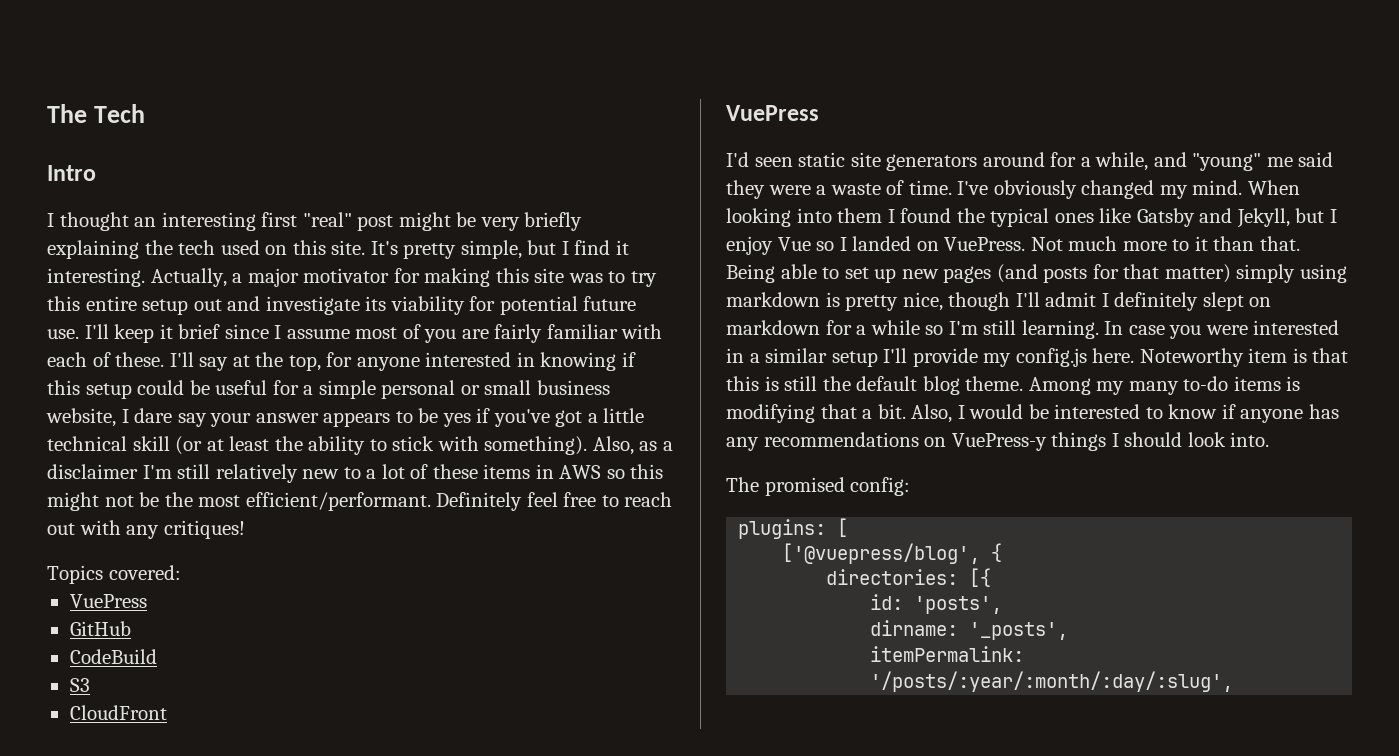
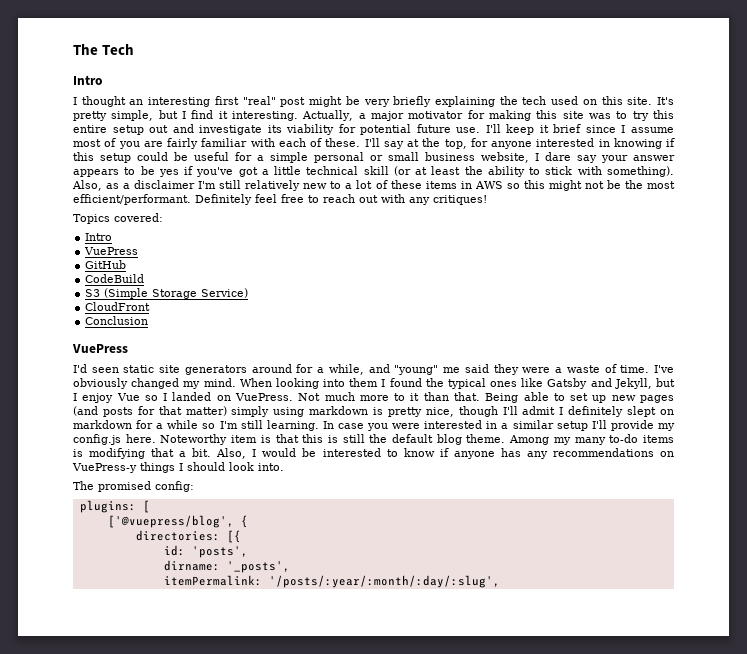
(181, 572) none -> [85,233,113,241] // Intro
(90, 685) none -> [104,288,249,299] (Simple Storage Service)
(167, 712) none -> [85,316,149,325] // Conclusion

